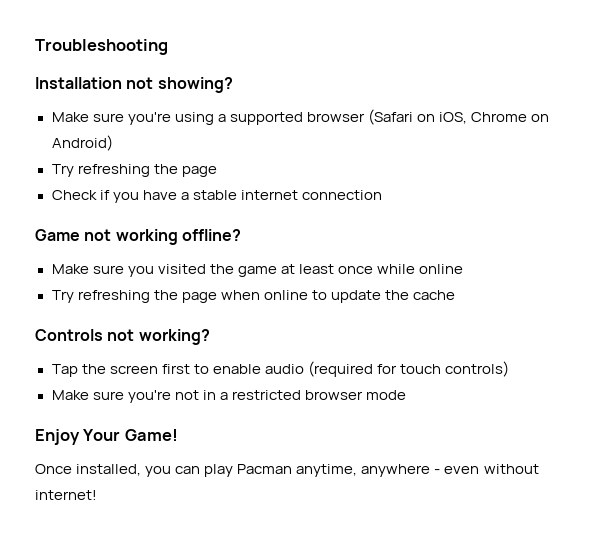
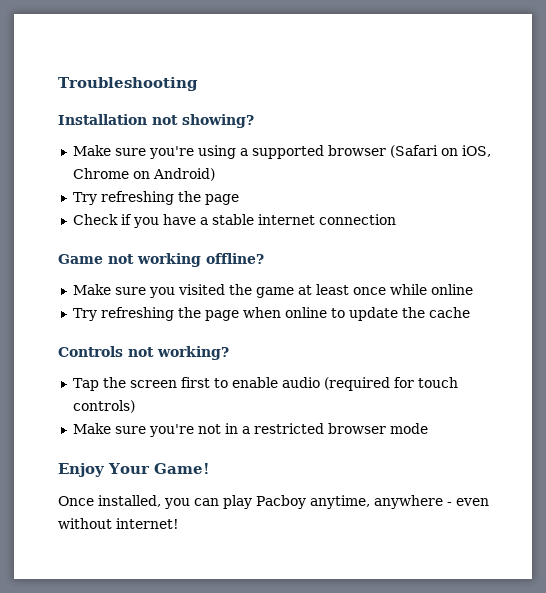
[237,464,293,474] Pacman -> [256,495,306,509] Pacboy

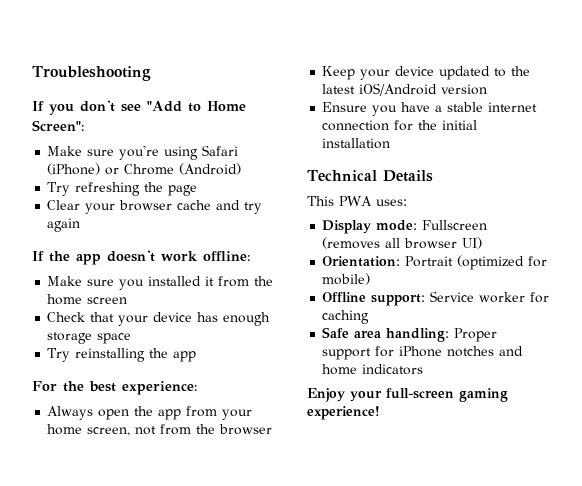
[58,114,254,128] [72,145,491,159] [72,168,215,181] [72,191,239,205] [72,214,132,225] Installation not showing? // Make sure you're using a supported browser (Safari on iOS, Chrome on Android) // Try refreshing the page // Check if -> [32,100,246,115] [32,120,85,131] [47,145,239,160] [47,163,242,175] [47,182,198,196] [47,200,263,214] [47,218,81,232] [32,250,251,265] [47,276,274,290] [47,294,128,305] [47,312,271,326] [47,332,132,344] [47,348,197,362] [32,381,198,395] [47,406,253,420] [47,424,273,436] [322,66,531,80] [322,83,488,96] [322,102,368,112] If you don't see "Add to Home Screen": // Make sure you're using Safari (iPhone) or Chrome (Android) // Try refreshing the page // Clear your browser cache and try again // If the app doesn't work offline: // Make sure you installed it from the home screen // Check that your device has enough storage space // Try reinstalling the app // For the best experience: // Always open the app from your home screen, not from the browser // Keep your device updated to the latest iOS/Android version // Ensure
[58,253,264,267] [72,284,473,298] [72,307,470,321] [58,346,229,360] [72,377,458,391] [72,400,135,413] [72,423,428,437] [58,463,210,477] [58,495,489,509] [58,518,179,529] // Game not working offline? // Make sure you visited the game at least once while online // Try refreshing the page when online to update the cache // Controls not working? // Tap the screen first to enable audio (required for touch controls) // Make sure you're not in a restricted browser mode // Enjoy Your Game! // Once installed, you can play Pacboy anytime, anywhere - even without internet! -> [394,120,478,131] [322,138,391,149] [307,170,433,182] [307,196,407,206] [322,220,488,234] [322,237,483,249] [322,255,548,270] [322,273,371,285] [322,291,550,306] [322,310,370,324] [322,327,498,342] [322,346,524,360] [322,364,424,375] [307,388,508,402] [307,406,380,420] for the initial installation // Technical Details // This PWA uses: // Display mode: Fullscreen (removes all browser UI) // Orientation: Portrait (optimized for mobile) // Offline support: Service worker for caching // Safe area handling: Proper support for iPhone notches and home indicators // Enjoy your full-screen gaming experience!

